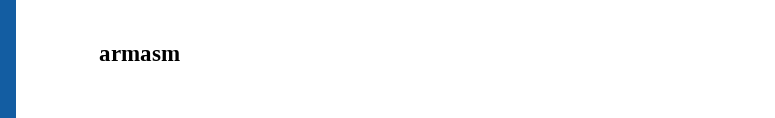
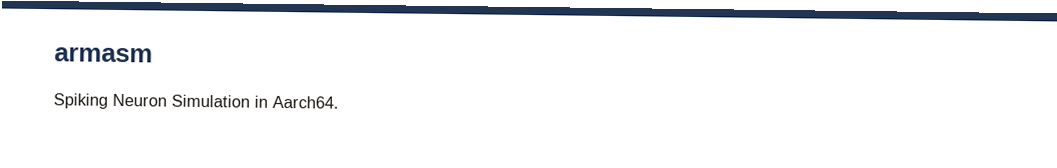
(180, 55) none -> [53,93,339,109] // Spiking Neuron Simulation in Aarch64.

